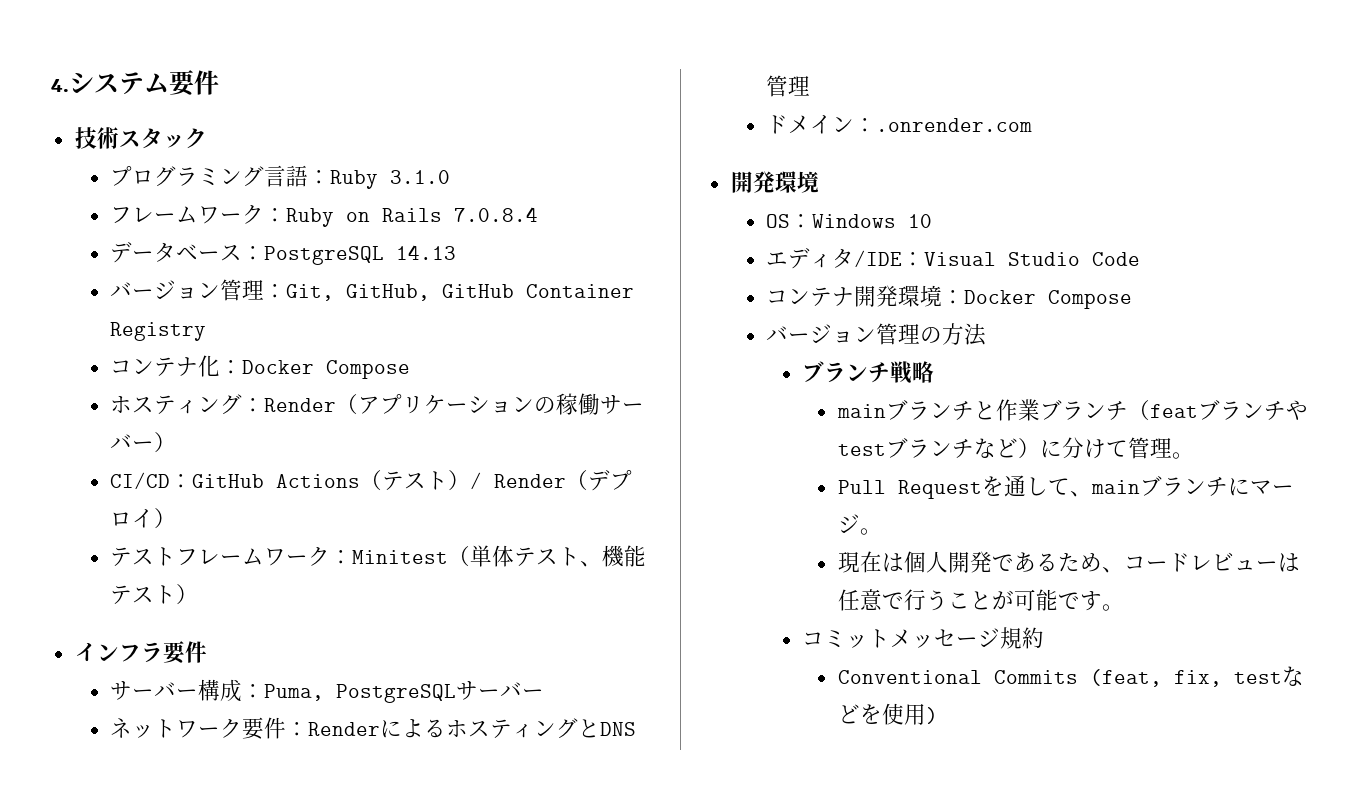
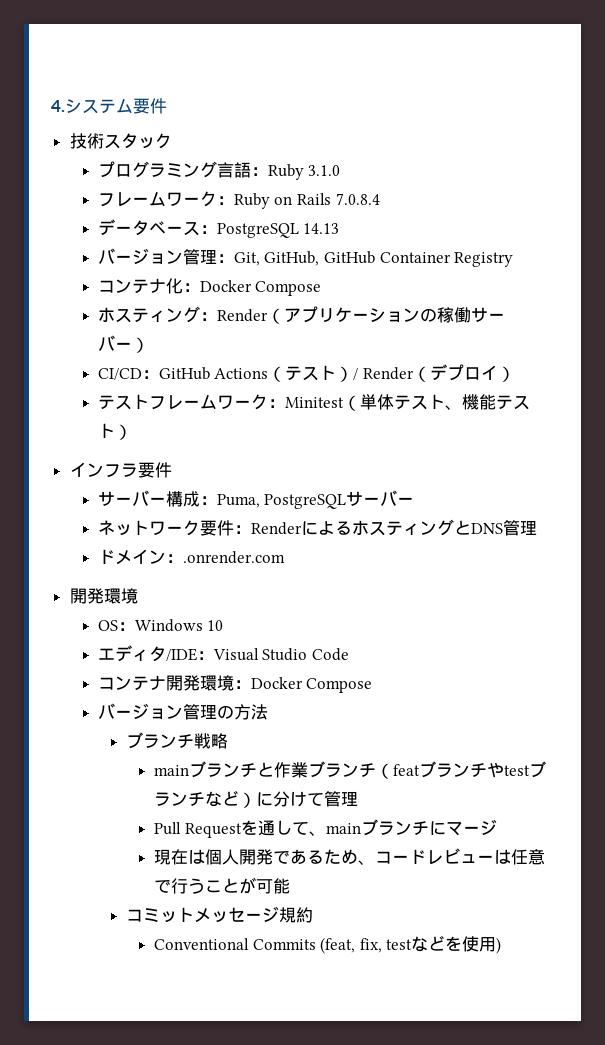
[1171,452,1194,459] 。 -> (359, 798) none
[859,528,882,535] 。 -> (497, 827) none
[1057,591,1124,611] です。 -> (291, 886) none

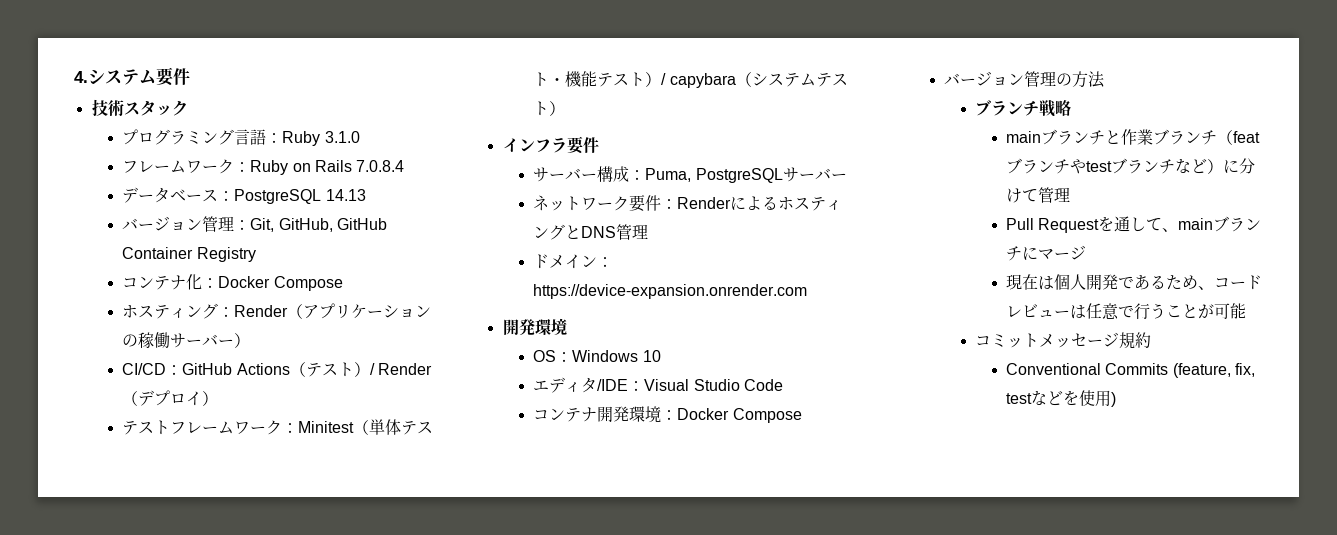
[444,405,462,410] 、 -> [549,78,566,85] ・
(132, 432) none -> [661,72,848,88] [533,101,566,116] / capybara（システムテスト）
[182,551,285,564] .onrender.com -> [533,284,808,299] https://device-expansion.onrender.com
[320,937,356,954] (feat, -> [1172,363,1231,378] (feature,

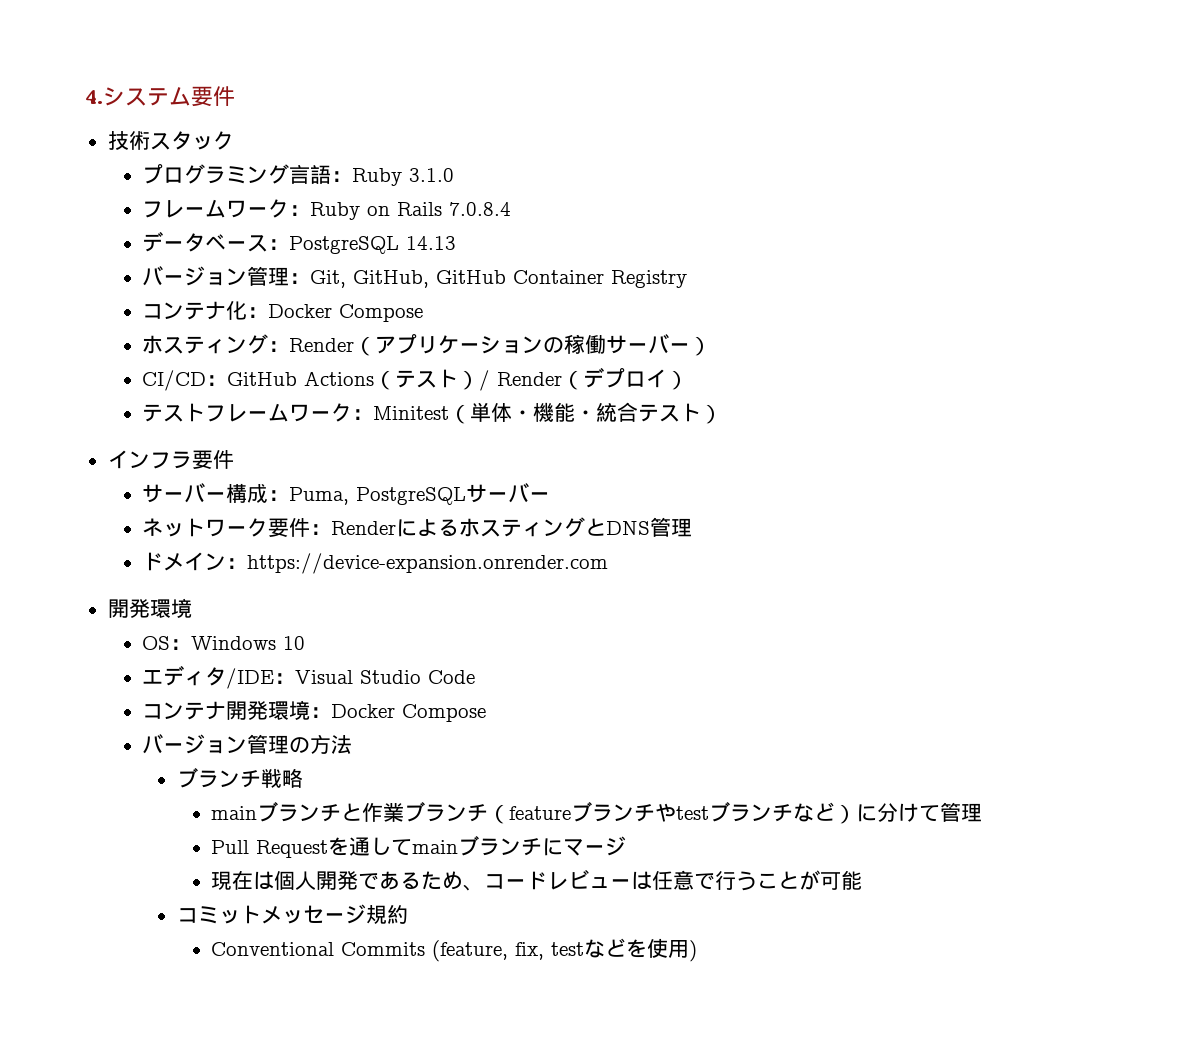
[401,421,434,435] [533,71,816,88] テスト・機能テスト）/ capybara（システム -> [512,402,639,422] ・機能・統合
[1232,131,1260,143] feat -> [509,806,572,820] feature
[1162,228,1179,232] 、 -> (413, 847) none

